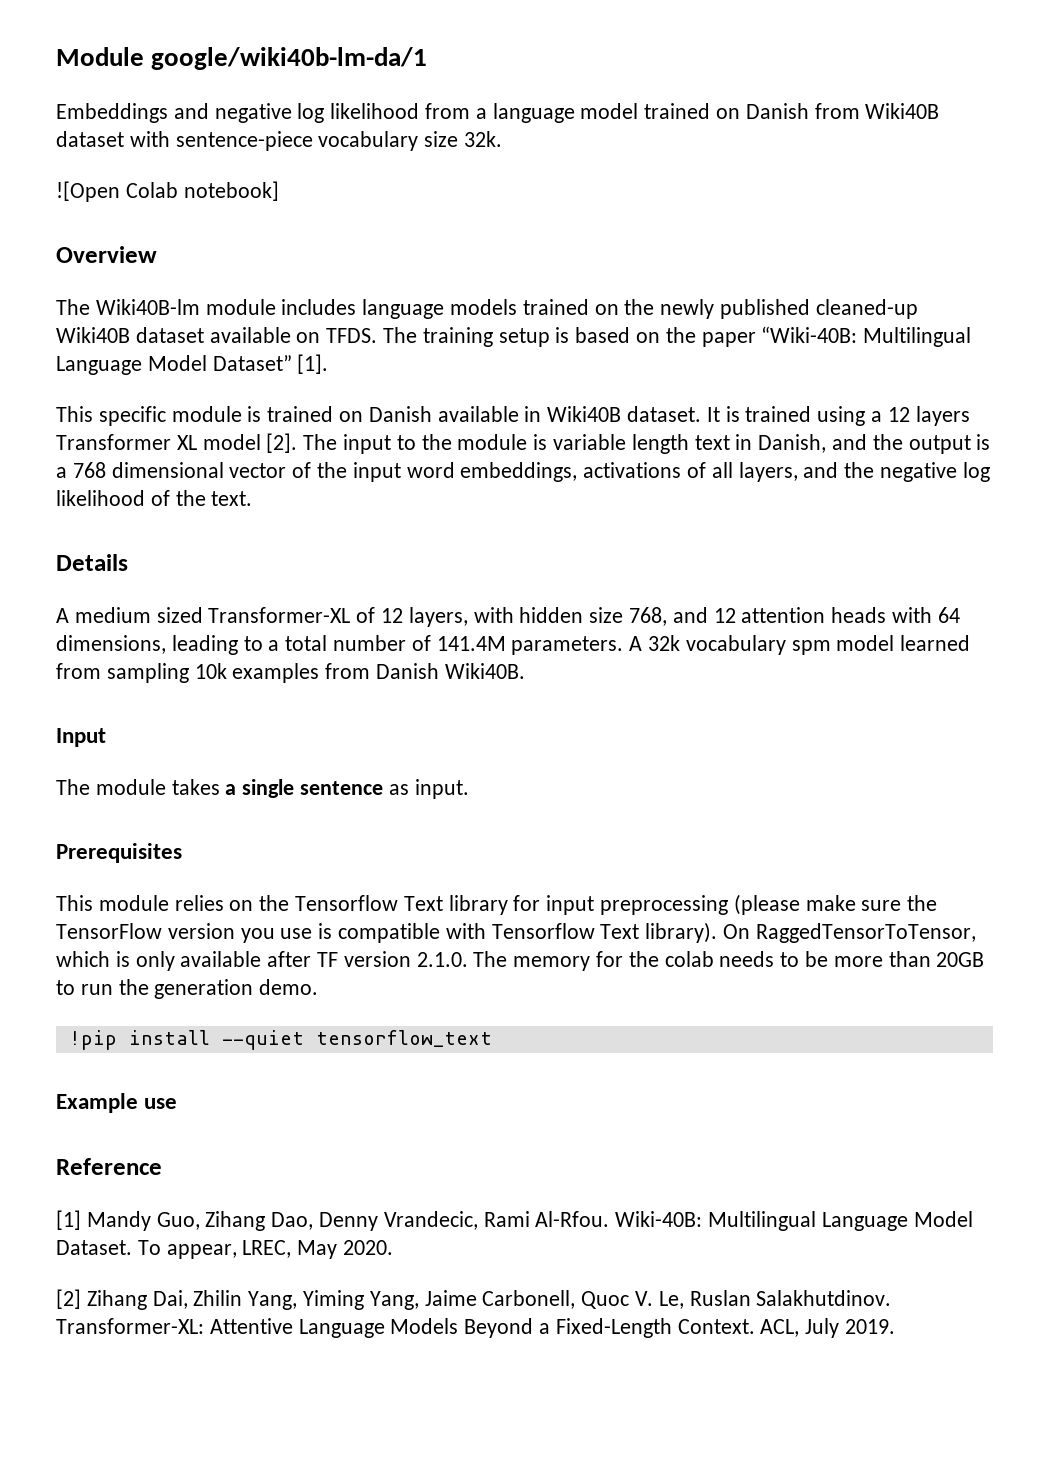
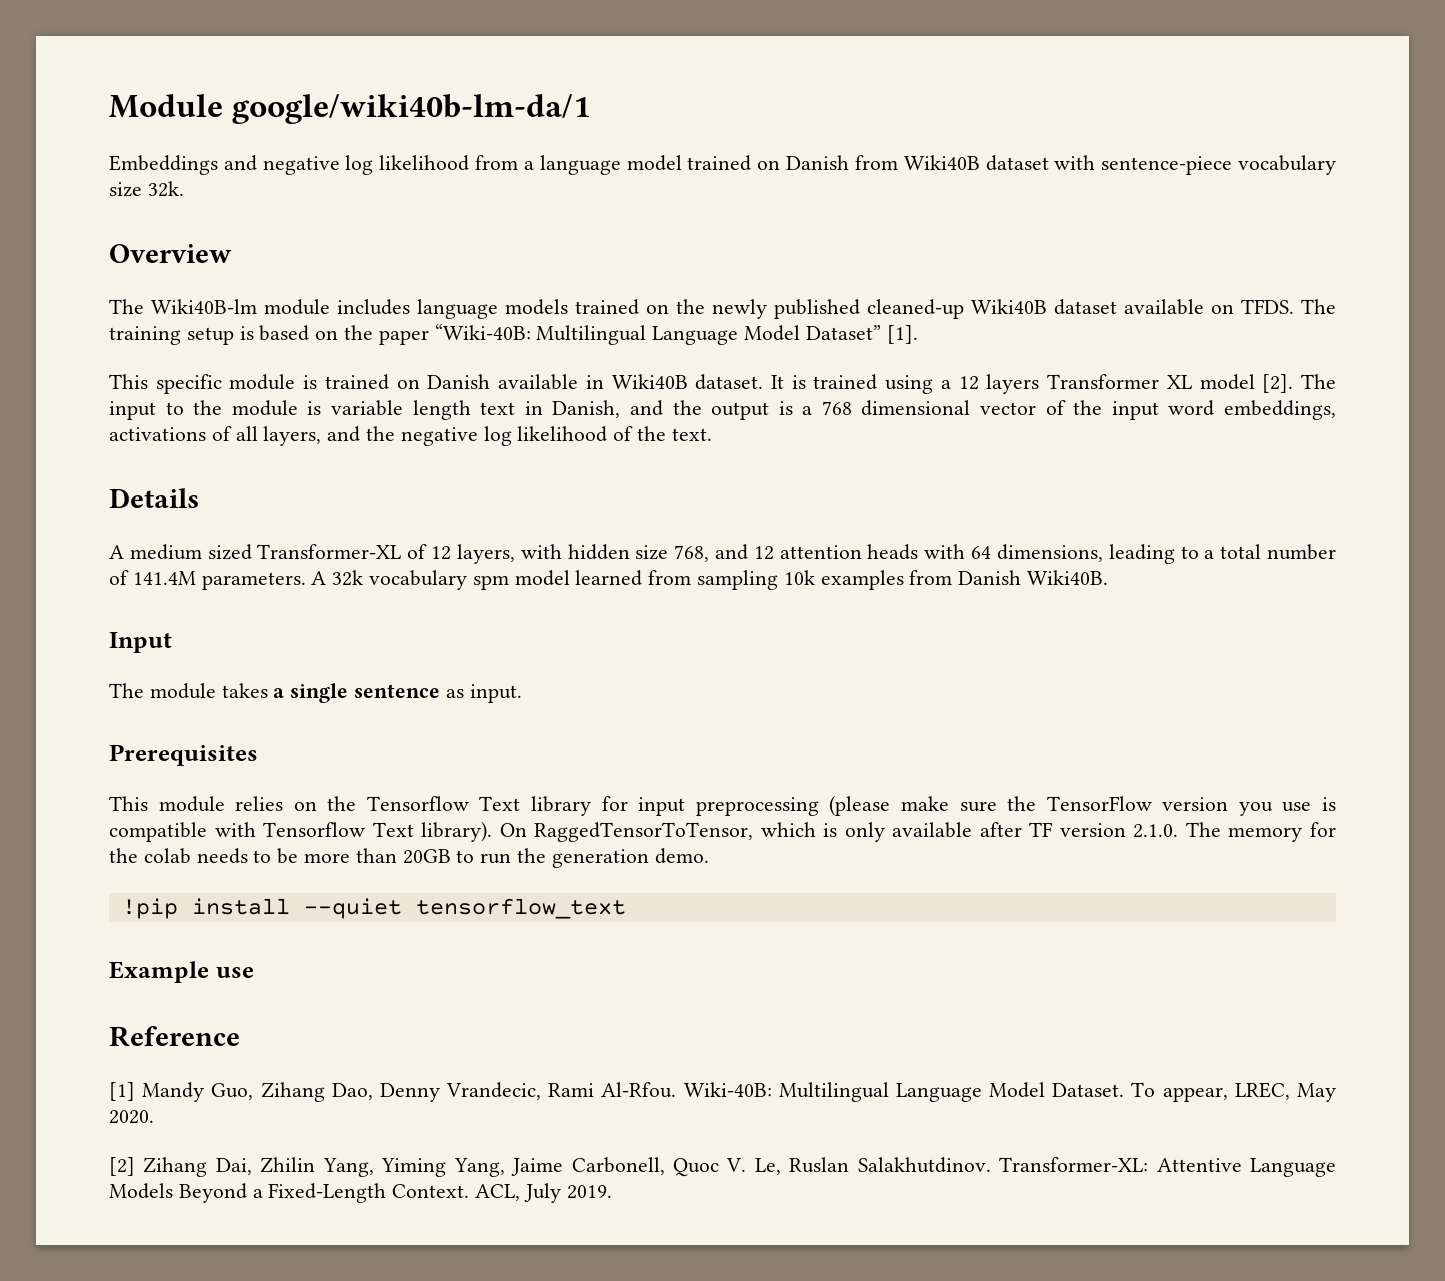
[56,181,279,202] // ![Open Colab notebook] -> (184, 189) none

